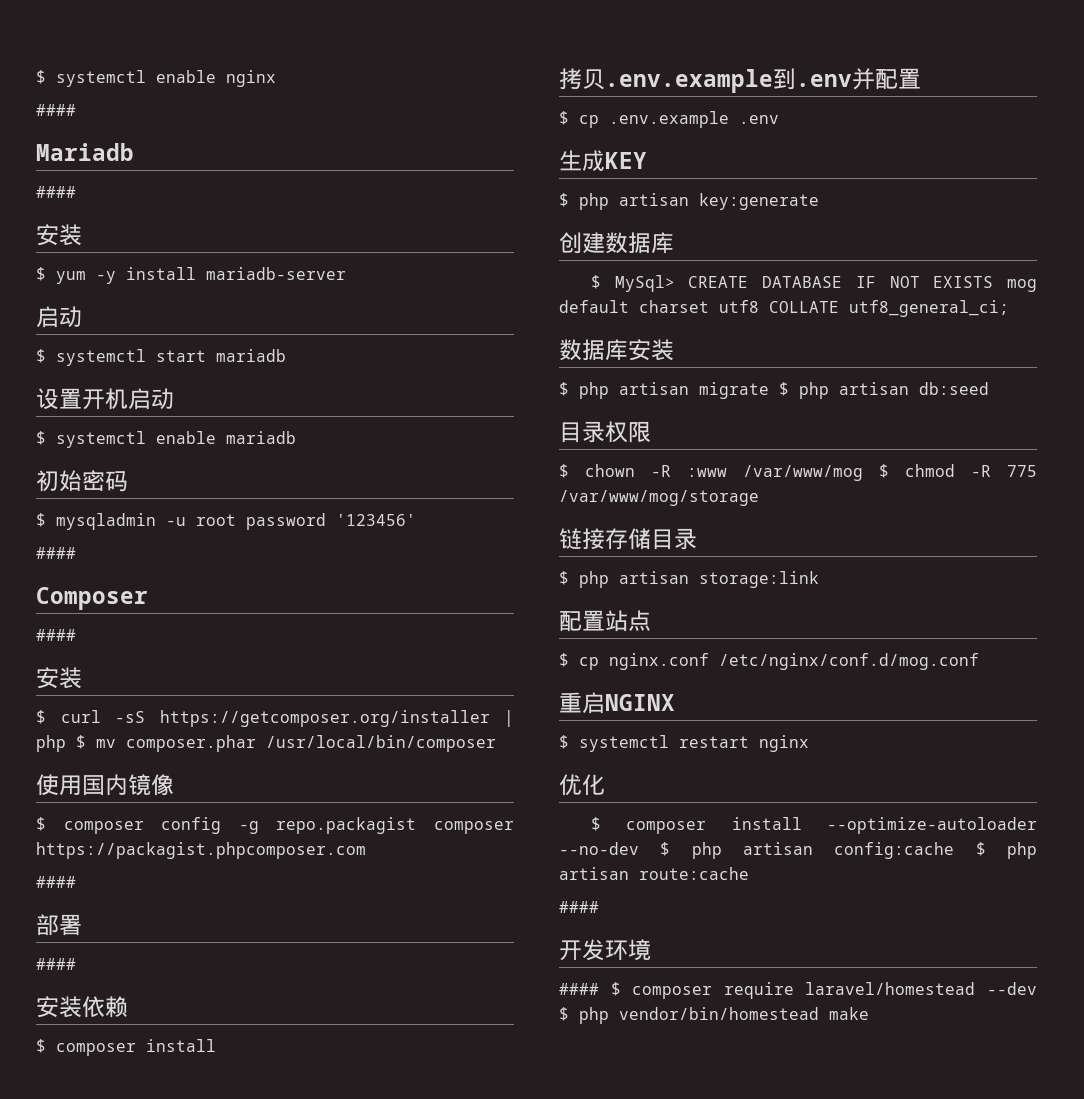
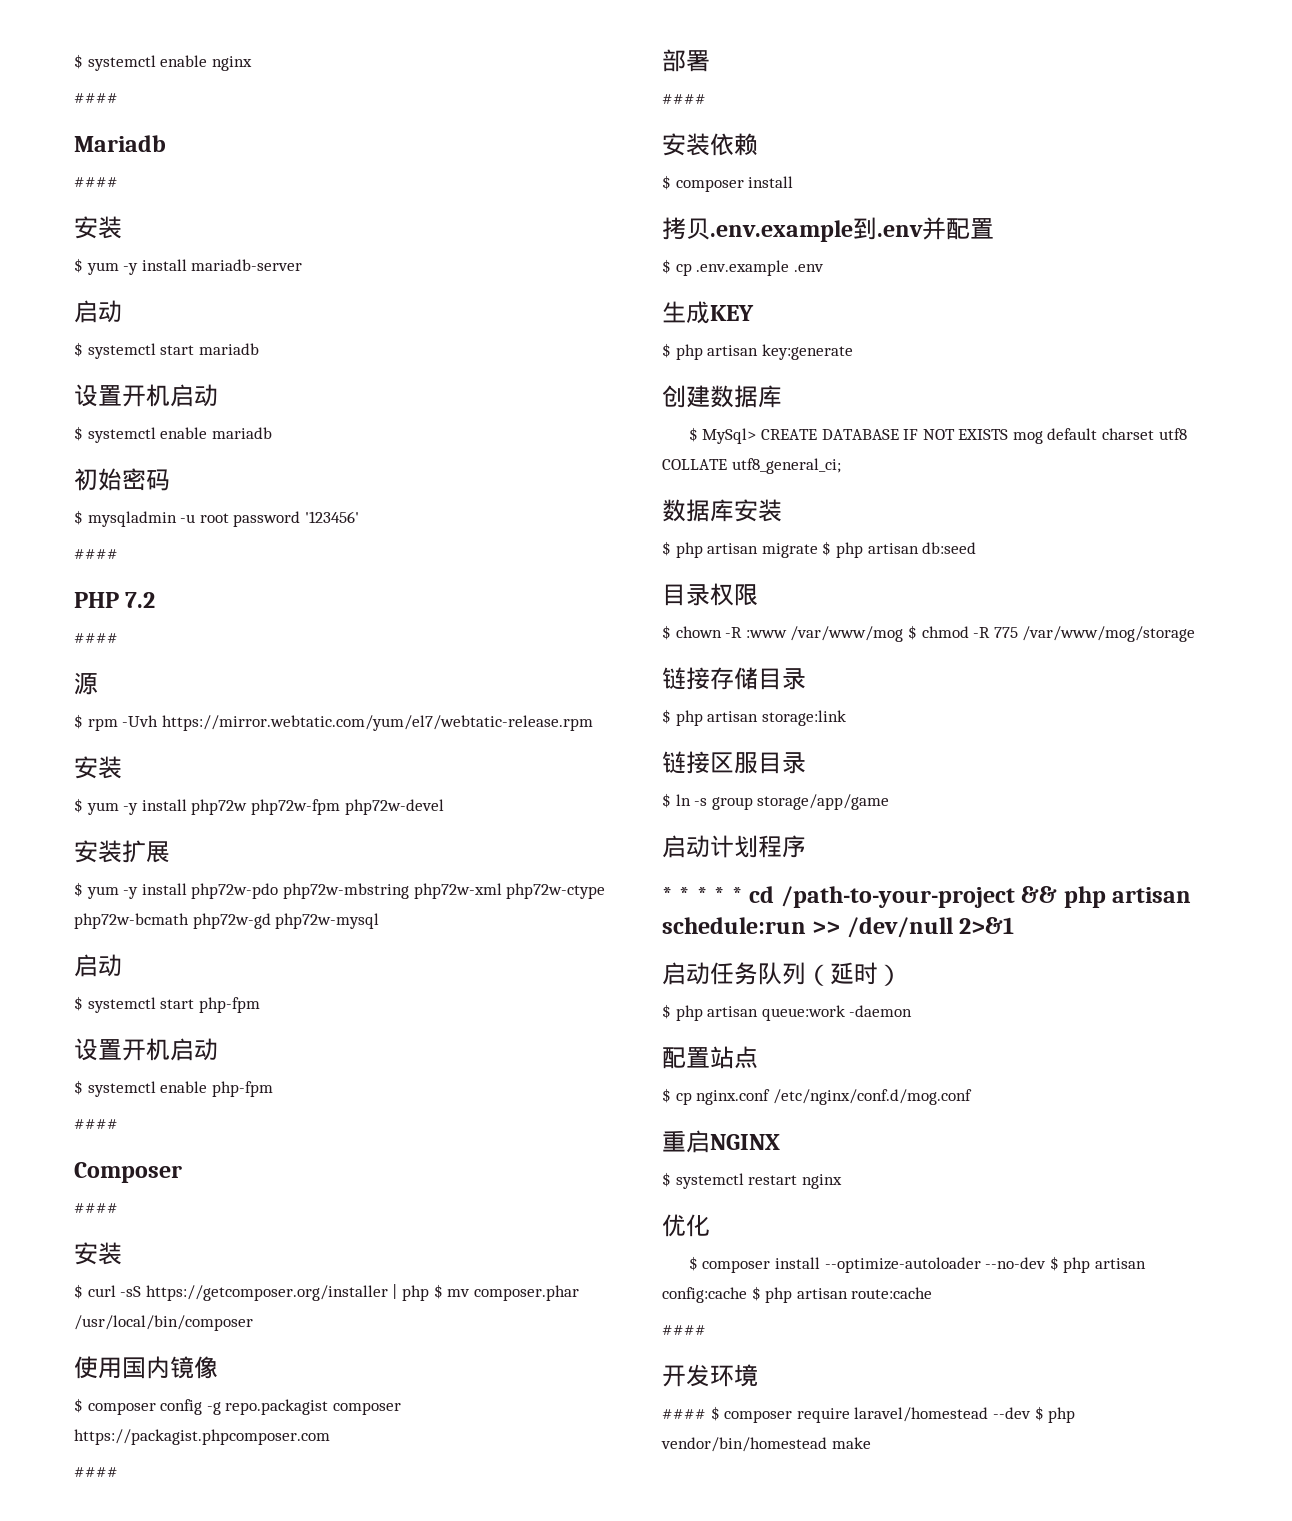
(76, 553) none -> [74,592,156,608] [74,633,118,643] [74,672,98,695] [74,714,593,731] [74,756,122,779] [74,798,444,815] [74,840,170,863] [74,882,606,899] [74,913,380,929] [74,954,122,977] [74,996,260,1013] [74,1038,218,1061] [74,1080,273,1097] [74,1119,118,1129] // PHP 7.2 // #### // 源 // $ rpm -Uvh https://mirror.webtatic.com/yum/el7/webtatic-release.rpm // 安装 // $ yum -y install php72w php72w-fpm php72w-devel // 安装扩展 // $ yum -y install php72w-pdo php72w-mbstring php72w-xml php72w-ctype php72w-bcmath php72w-gd php72w-mysql // 启动 // $ systemctl start php-fpm // 设置开机启动 // $ systemctl enable php-fpm // ####
(819, 579) none -> [662,751,806,774] [662,793,890,810] [662,835,806,858] [662,886,1192,908] [662,917,1015,938] [662,962,902,986] [662,1004,913,1021] // 链接区服目录 // $ ln -s group storage/app/game // 启动计划程序 // * * * * * cd /path-to-your-project && php artisan schedule:run >> /dev/null 2>&1 // 启动任务队列（延时） // $ php artisan queue:work -daemon

